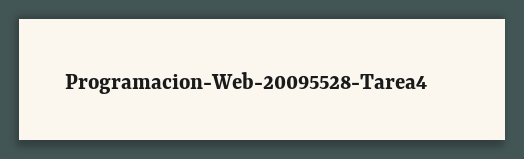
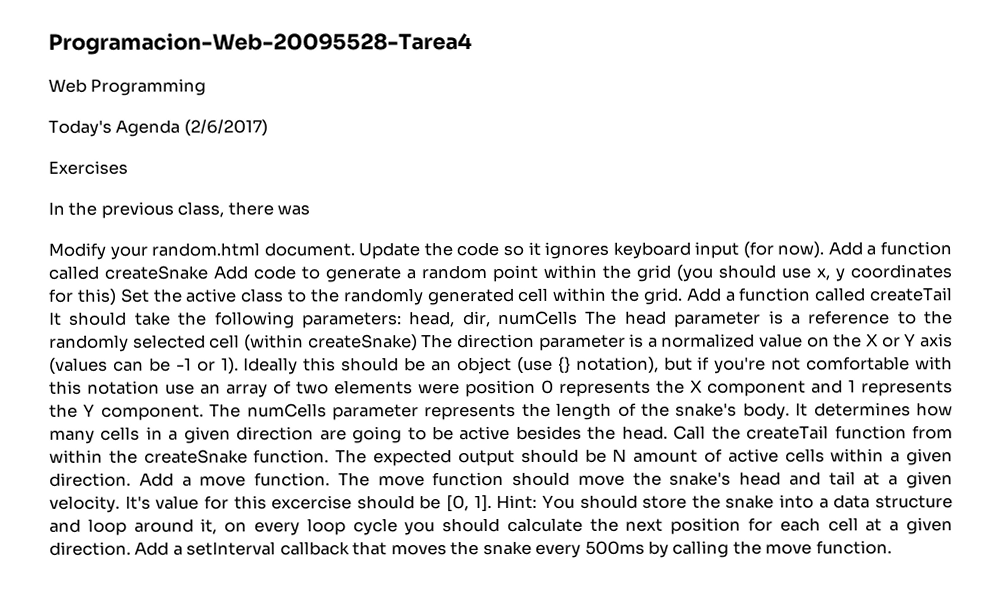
(427, 83) none -> [48,78,207,96] [48,119,268,137] [48,160,128,175] [48,201,311,219] [48,241,952,260] [48,264,952,283] [48,287,953,306] [49,310,953,329] [49,333,953,352] [49,356,953,375] [49,379,953,398] [49,402,953,421] [49,425,954,444] [49,448,953,467] [49,471,953,489] [49,494,954,513] [49,517,953,536] [49,540,892,558] // Web Programming // Today's Agenda (2/6/2017) // Exercises // In the previous class, there was // Modify your random.html document. Update the code so it ignores keyboard input (for now). Add a function called createSnake Add code to generate a random point within the grid (you should use x, y coordinates for this) Set the active class to the randomly generated cell within the grid. Add a function called createTail It should take the following parameters: head, dir, numCells The head parameter is a reference to the randomly selected cell (within createSnake) The direction parameter is a normalized value on the X or Y axis (values can be -1 or 1). Ideally this should be an object (use {} notation), but if you're not comfortable with this notation use an array of two elements were position 0 represents the X component and 1 represents the Y component. The numCells parameter represents the length of the snake's body. It determines how many cells in a given direction are going to be active besides the head. Call the createTail function from within the createSnake function. The expected output should be N amount of active cells within a given direction. Add a move function. The move function should move the snake's head and tail at a given velocity. It's value for this excercise should be [0, 1]. Hint: You should store the snake into a data structure and loop around it, on every loop cycle you should calculate the next position for each cell at a given direction. Add a setInterval callback that moves the snake every 500ms by calling the move function.

